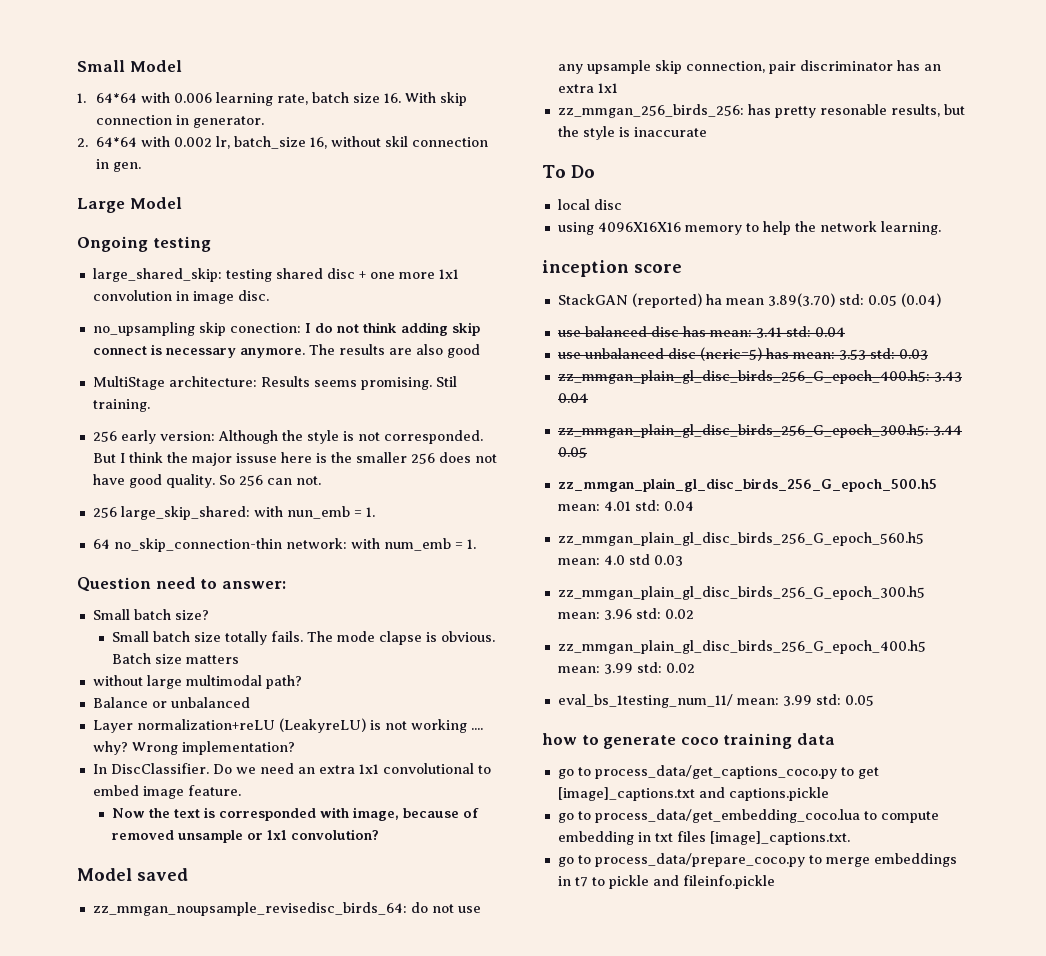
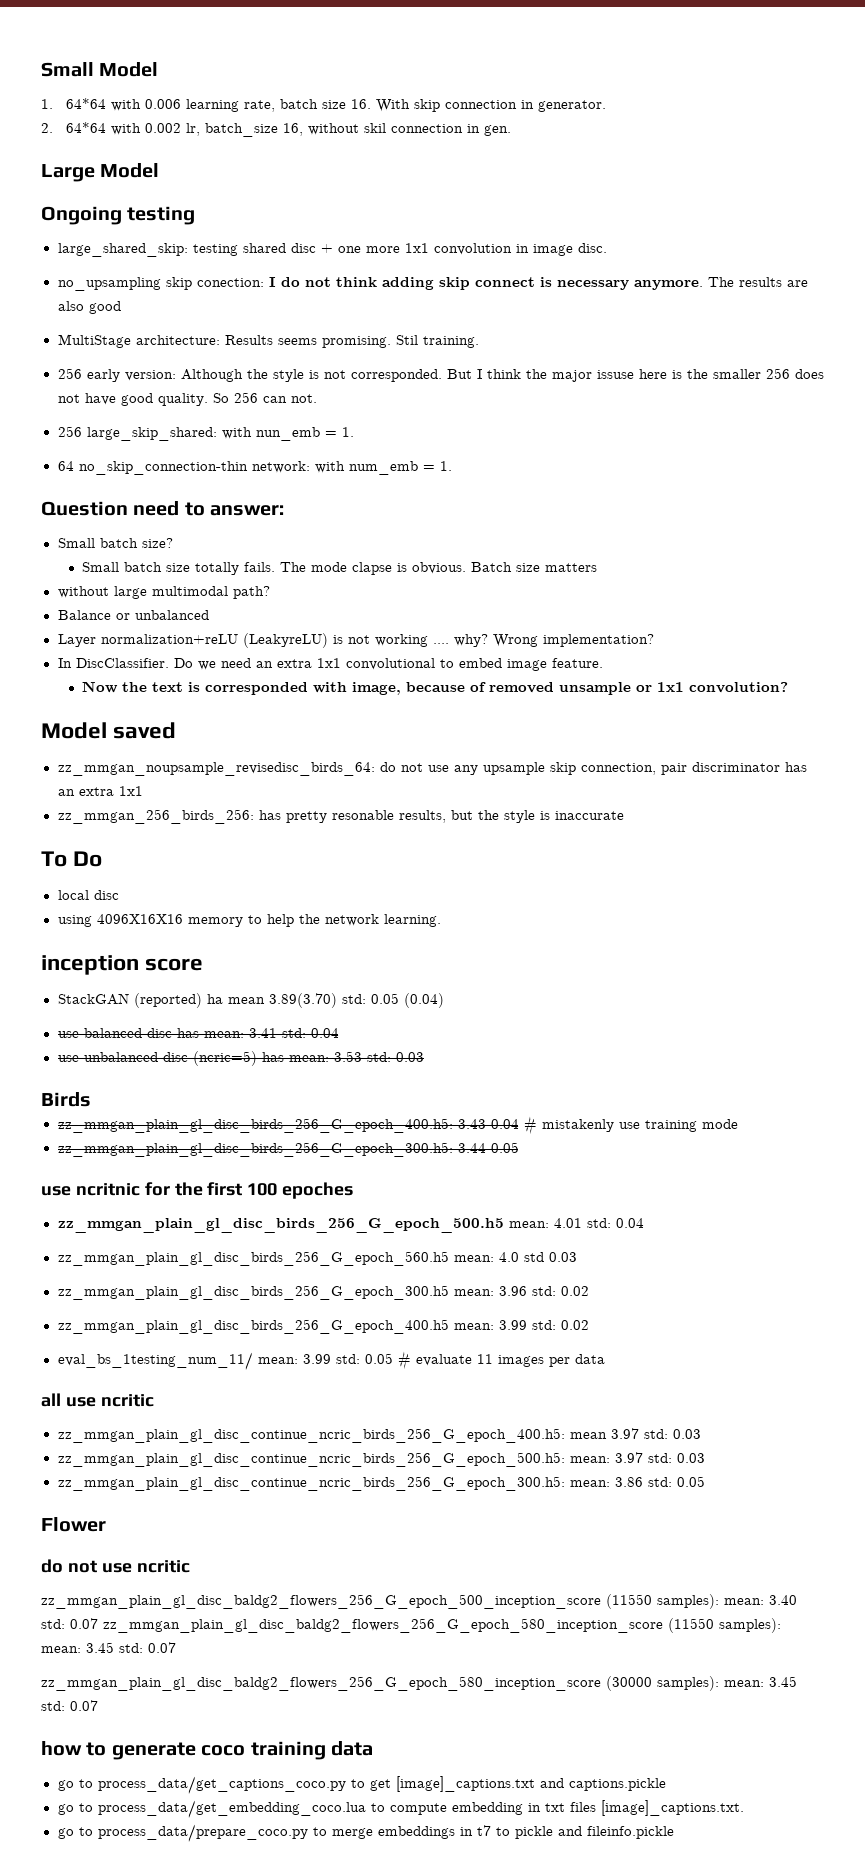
(928, 354) none -> [41,1092,91,1107] // Birds
[557,424,962,438] [557,447,587,458] // zz_mmgan_plain_gl_disc_birds_256_G_epoch_300.h5: 3.44 0.05 -> [523,1116,738,1135] [57,1142,519,1157] [41,1182,354,1199] # mistakenly use training mode // zz_mmgan_plain_gl_disc_birds_256_G_epoch_300.h5: 3.44 0.05 // use ncritnic for the first 100 epoches
(874, 700) none -> [397,1351,605,1370] [41,1393,154,1407] [57,1428,701,1443] [57,1452,705,1467] [57,1476,705,1491] [41,1517,106,1532] [41,1559,190,1573] [41,1594,797,1609] [41,1618,781,1633] [41,1642,176,1653] [41,1676,797,1691] [41,1700,98,1711] # evaluate 11 images per data // all use ncritic // zz_mmgan_plain_gl_disc_continue_ncric_birds_256_G_epoch_400.h5: mean 3.97 std: 0.03 // zz_mmgan_plain_gl_disc_continue_ncric_birds_256_G_epoch_500.h5: mean: 3.97 std: 0.03 // zz_mmgan_plain_gl_disc_continue_ncric_birds_256_G_epoch_300.h5: mean: 3.86 std: 0.05 // Flower // do not use ncritic // zz_mmgan_plain_gl_disc_baldg2_flowers_256_G_epoch_500_inception_score (11550 samples): mean: 3.40 std: 0.07 zz_mmgan_plain_gl_disc_baldg2_flowers_256_G_epoch_580_inception_score (11550 samples): mean: 3.45 std: 0.07 // zz_mmgan_plain_gl_disc_baldg2_flowers_256_G_epoch_580_inception_score (30000 samples): mean: 3.45 std: 0.07

